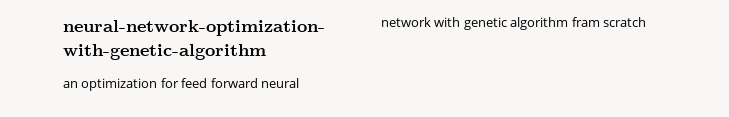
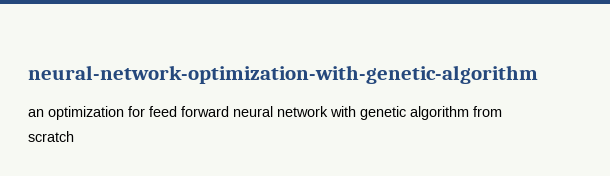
[571,17,600,27] fram -> [473,106,502,117] from

